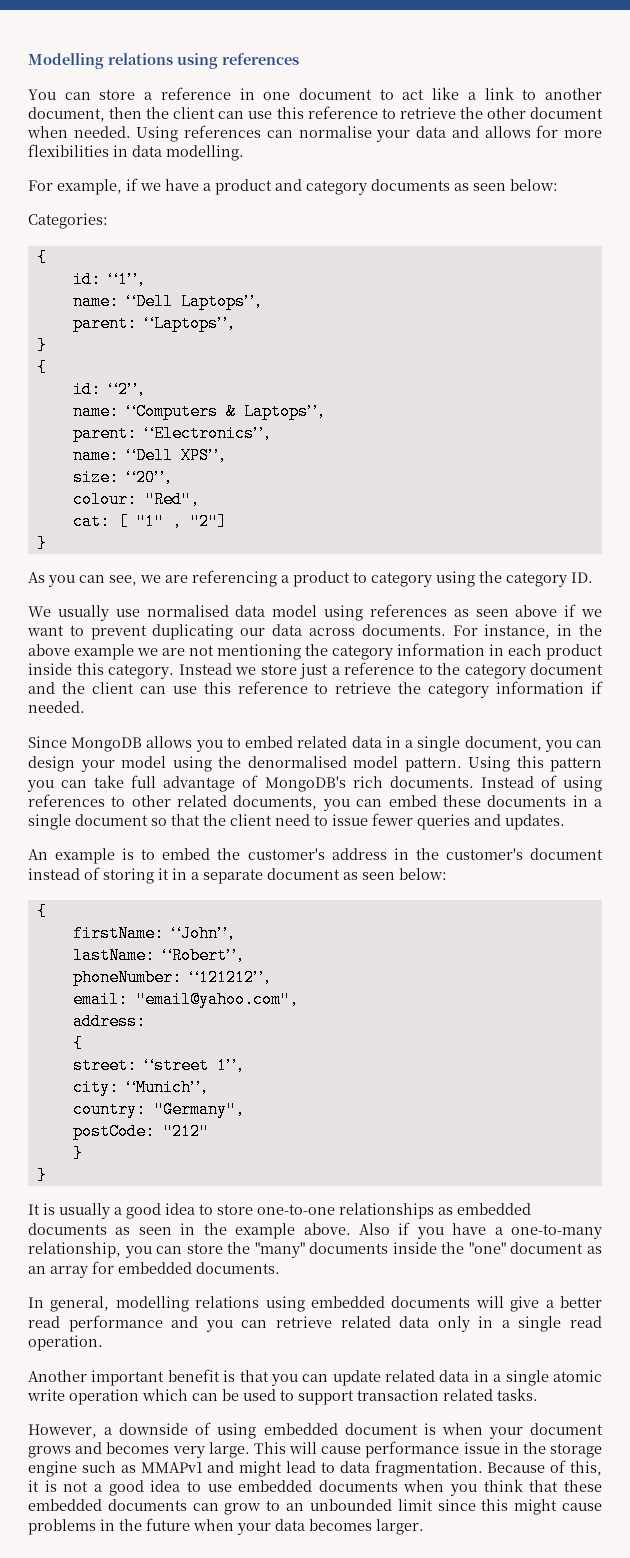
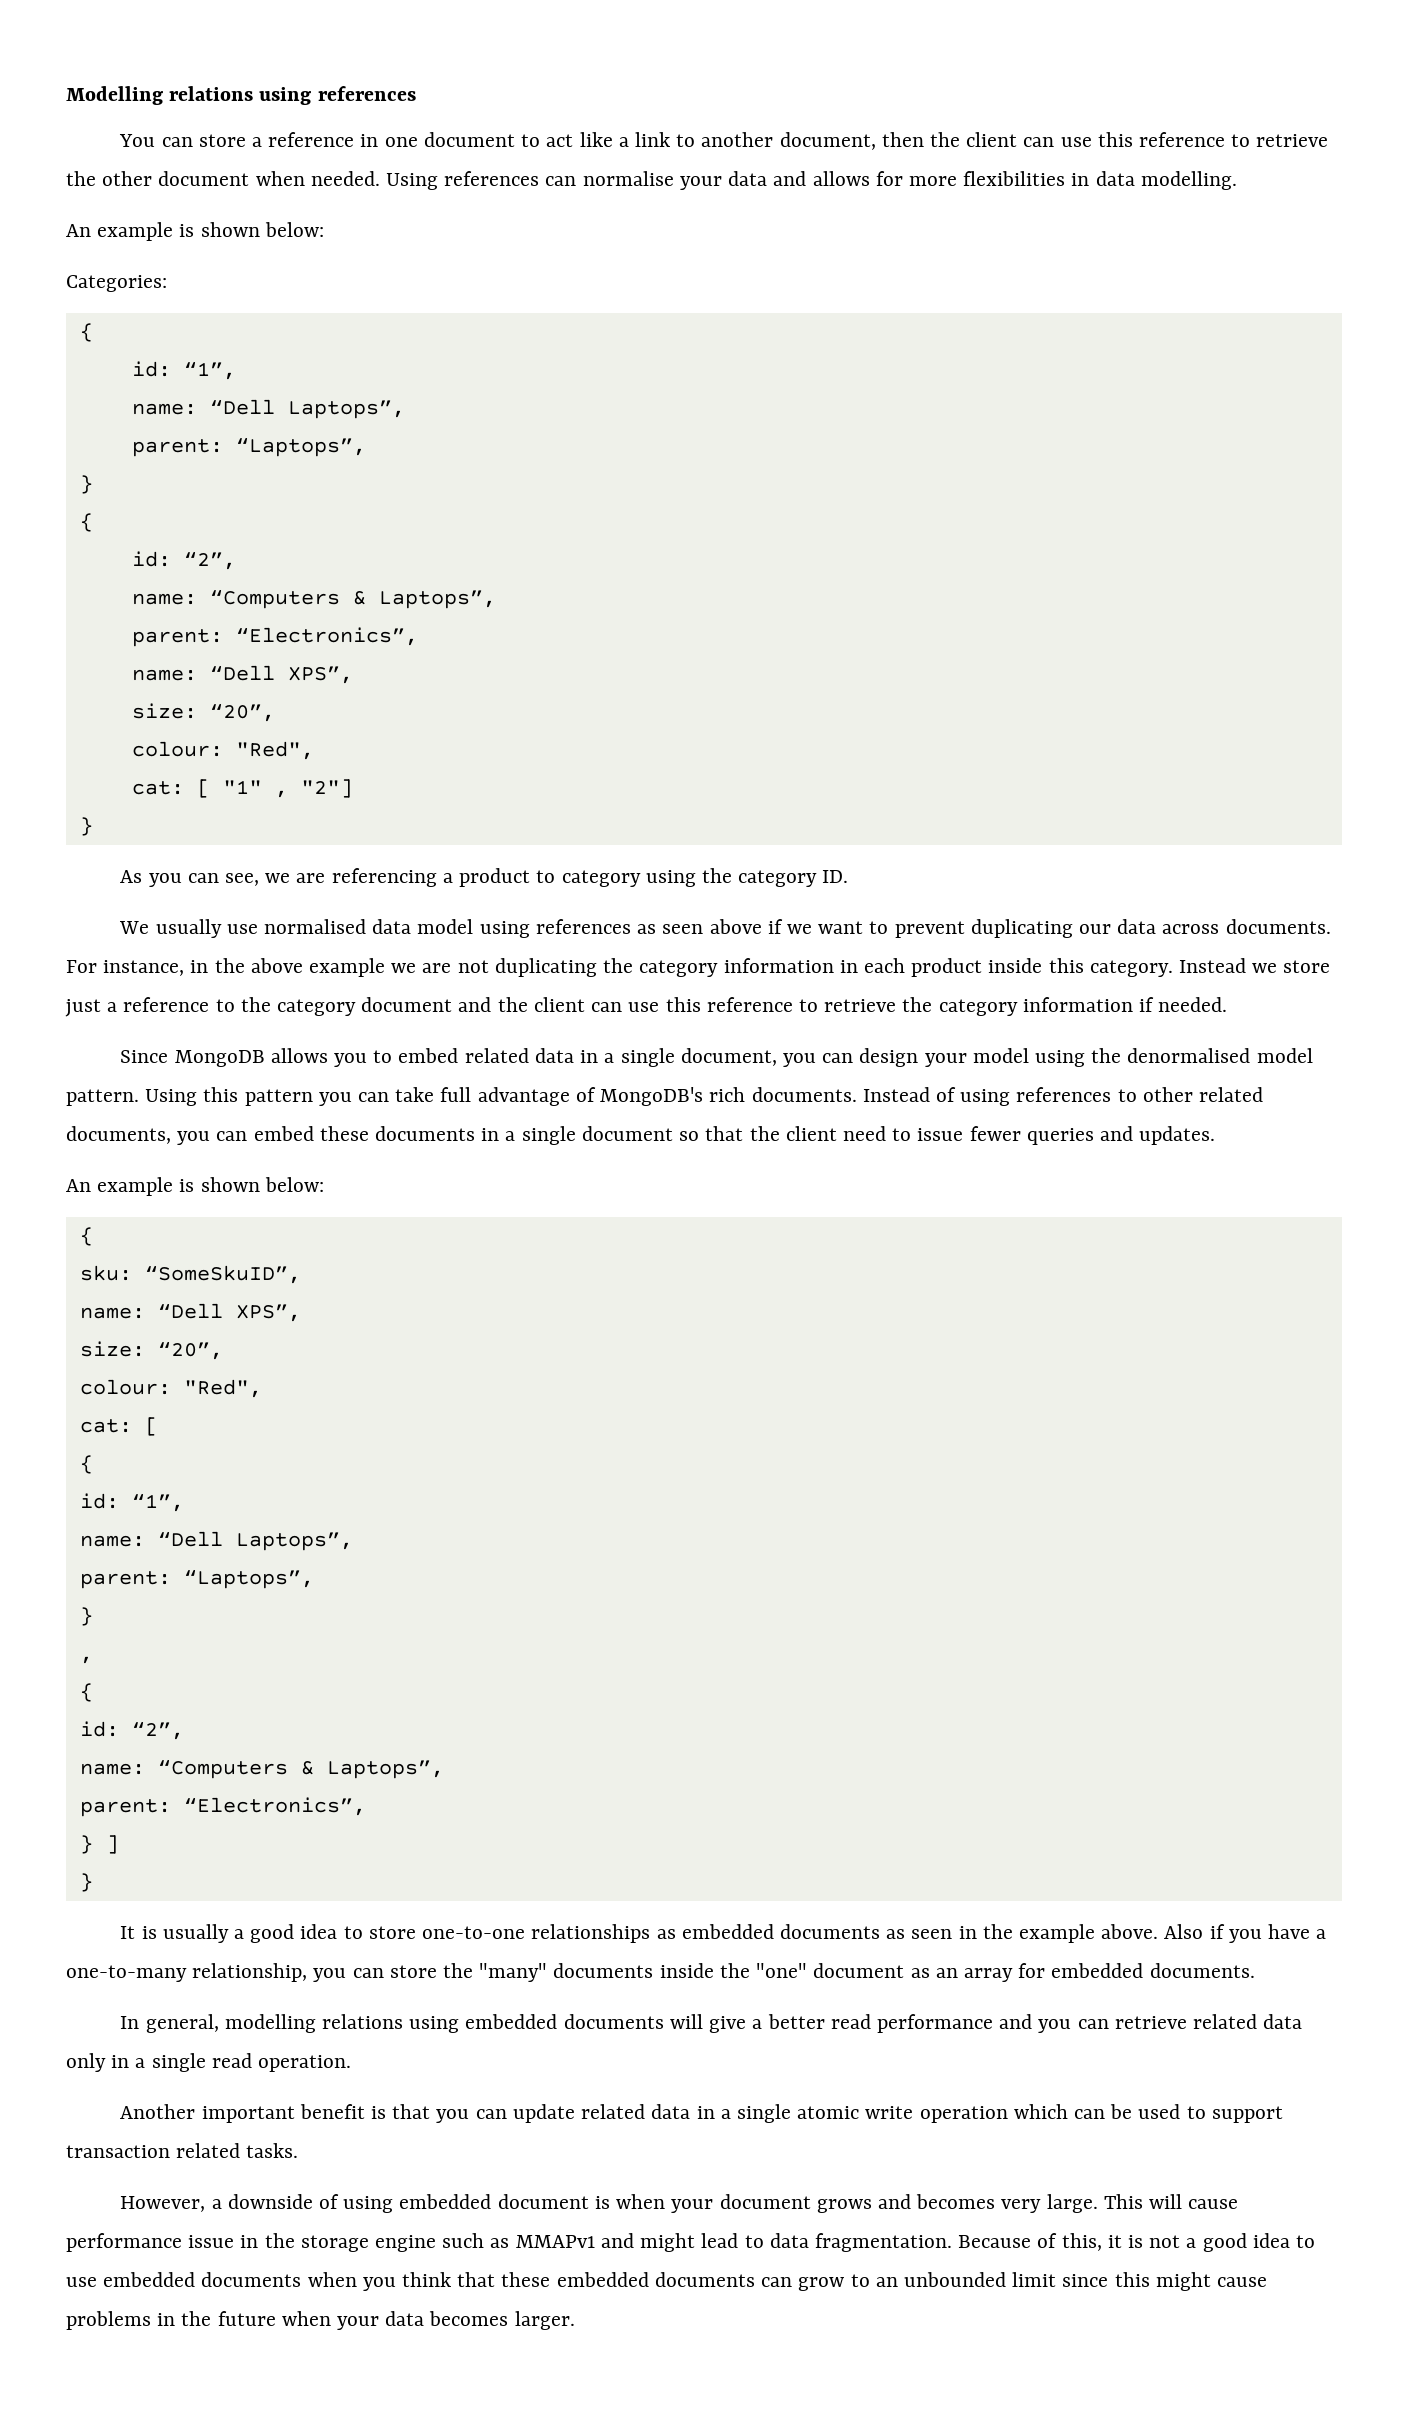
[28,178,506,195] For example, if we have a product and category documents as seen -> [66,222,260,241] An example is shown
[217,644,301,660] mentioning -> [494,958,597,977] duplicating
[141,848,603,860] [28,867,447,884] [36,903,47,920] [72,925,236,942] [72,947,245,964] [72,969,272,986] [72,991,299,1008] [72,1013,146,1030] [72,1035,83,1052] [72,1057,245,1074] [72,1079,209,1096] [72,1101,245,1118] [72,1123,209,1140] [72,1145,83,1162] to embed the customer's address in the customer's document instead of storing it in a separate document as seen below: // { // firstName: “John”, // lastName: “Robert”, // phoneNumber: “121212”, // email: "email@yahoo.com", // address: // { // street: “street 1”, // city: “Munich”, // country: "Germany", // postCode: "212" // } -> [200,1177,324,1192] [79,1227,93,1246] [79,1265,301,1284] [79,1303,301,1322] [79,1341,223,1360] [79,1379,262,1398] [79,1417,158,1436] [79,1455,93,1474] [79,1493,184,1512] [79,1531,353,1551] [79,1569,314,1589] [79,1607,93,1626] [79,1656,93,1664] [79,1683,93,1702] [79,1721,184,1740] [79,1759,444,1779] [79,1797,366,1817] [79,1835,119,1854] shown below: // { // sku: “SomeSkuID”, // name: “Dell XPS”, // size: “20”, // colour: "Red", // cat: [ // { // id: “1”, // name: “Dell Laptops”, // parent: “Laptops”, // } // , // { // id: “2”, // name: “Computers & Laptops”, // parent: “Electronics”, // } ]

